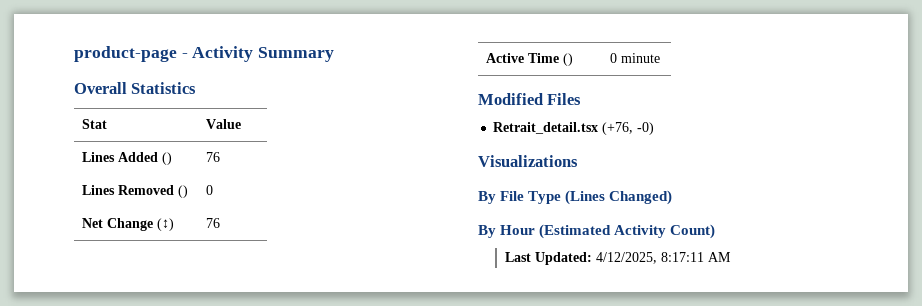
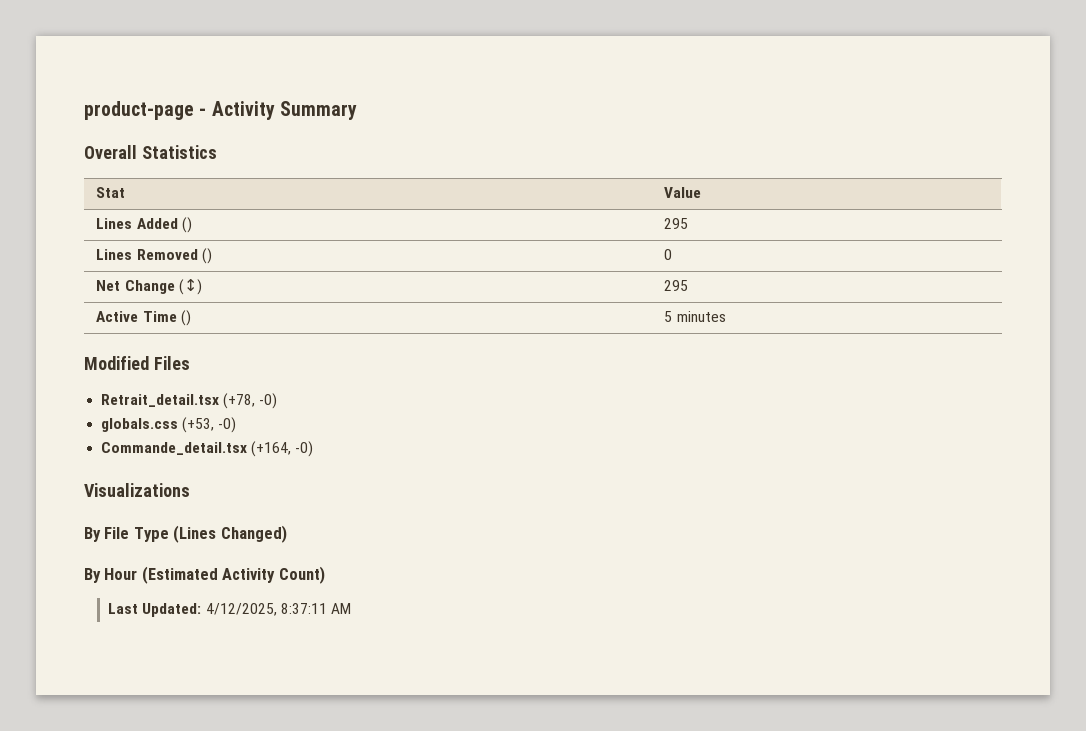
[205,152,220,162] 76 -> [664,218,689,229] 295
[205,218,220,228] 76 -> [664,280,689,291] 295
[609,53,660,63] 0 minute -> [664,311,726,322] 5 minutes
[602,122,634,135] (+76, -> [223,393,278,409] [101,417,237,433] [101,441,292,457] (+78, -0) // globals.css (+53, -0) // Commande_detail.tsx (+164,
[661,252,705,262] 8:17:11 -> [280,603,327,614] 8:37:11

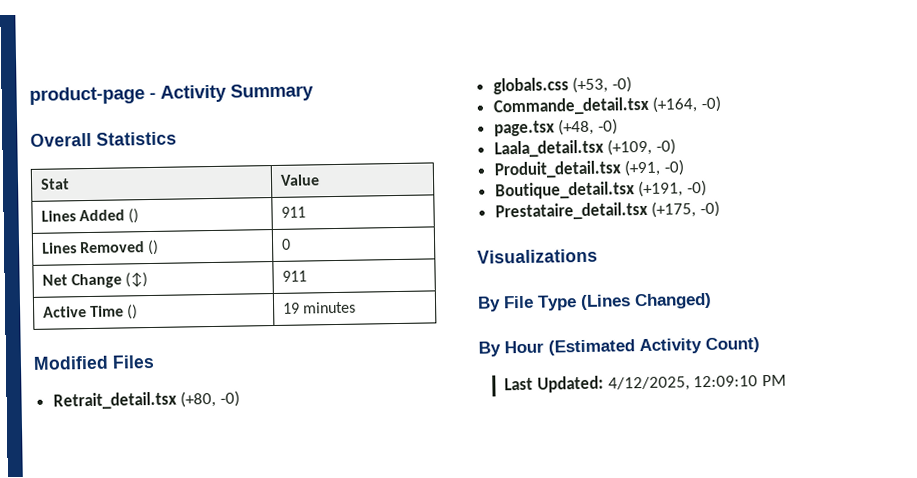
[664,218,689,229] 295 -> [280,206,306,218] 911
[664,280,689,291] 295 -> [281,270,307,282] 911
[664,311,673,322] 5 -> [282,302,300,314] 19
[223,393,256,409] (+78, -> [180,390,217,408] (+80,
(314, 449) none -> [493,118,618,137] [493,138,676,158] [493,159,684,179] [494,179,707,200] [494,200,720,221] // page.tsx (+48, -0) // Laala_detail.tsx (+109, -0) // Produit_detail.tsx (+91, -0) // Boutique_detail.tsx (+191, -0) // Prestataire_detail.tsx (+175, -0)
[280,603,351,614] 8:37:11 AM -> [693,374,787,388] 12:09:10 PM

